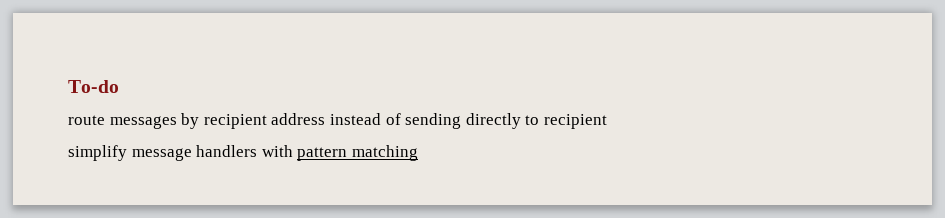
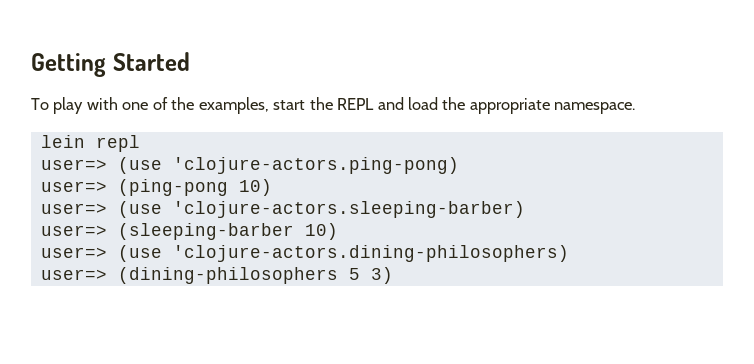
[68,80,119,93] [68,113,607,129] [68,145,418,161] To-do // route messages by recipient address instead of sending directly to recipient // simplify message handlers with pattern matching -> [31,52,190,77] [31,97,636,114] [40,135,140,152] [40,157,459,174] [40,179,272,196] [40,201,525,218] [40,223,338,240] [40,245,569,262] [40,267,393,284] Getting Started // To play with one of the examples, start the REPL and load the appropriate namespace. // lein repl // user=> (use 'clojure-actors.ping-pong) // user=> (ping-pong 10) // user=> (use 'clojure-actors.sleeping-barber) // user=> (sleeping-barber 10) // user=> (use 'clojure-actors.dining-philosophers) // user=> (dining-philosophers 5 3)

